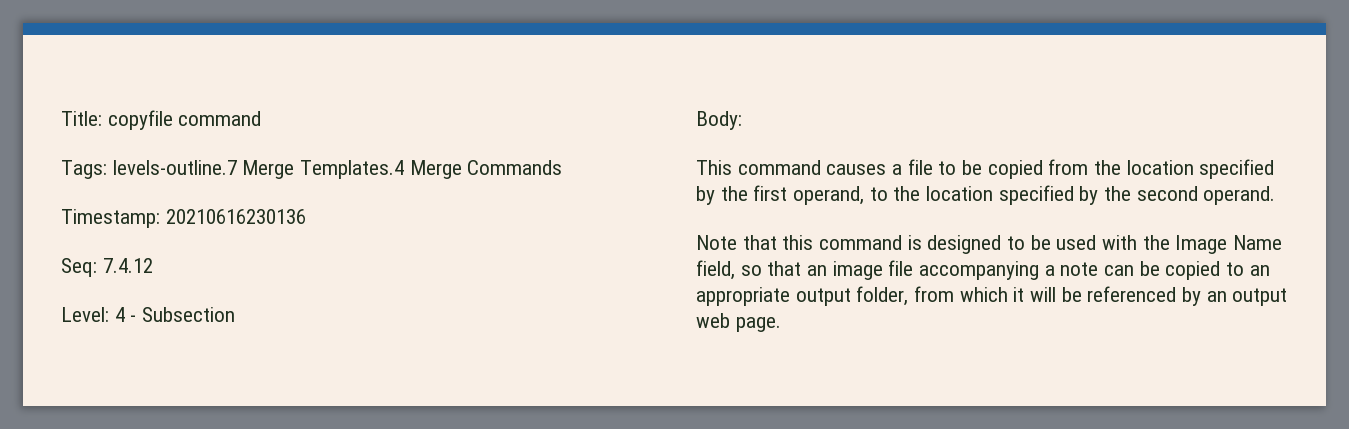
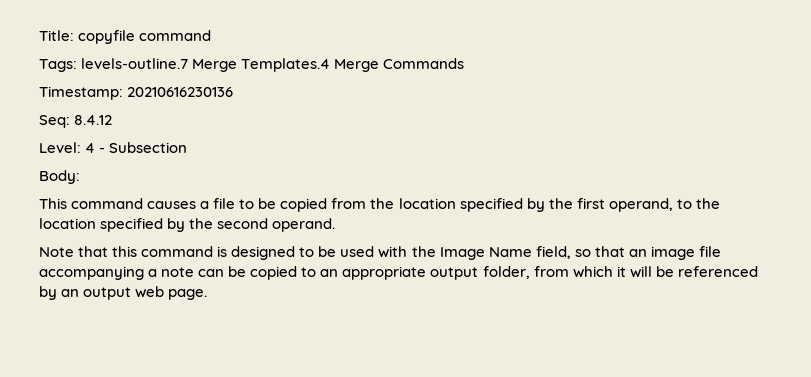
[102,258,153,273] 7.4.12 -> [74,115,113,125] 8.4.12

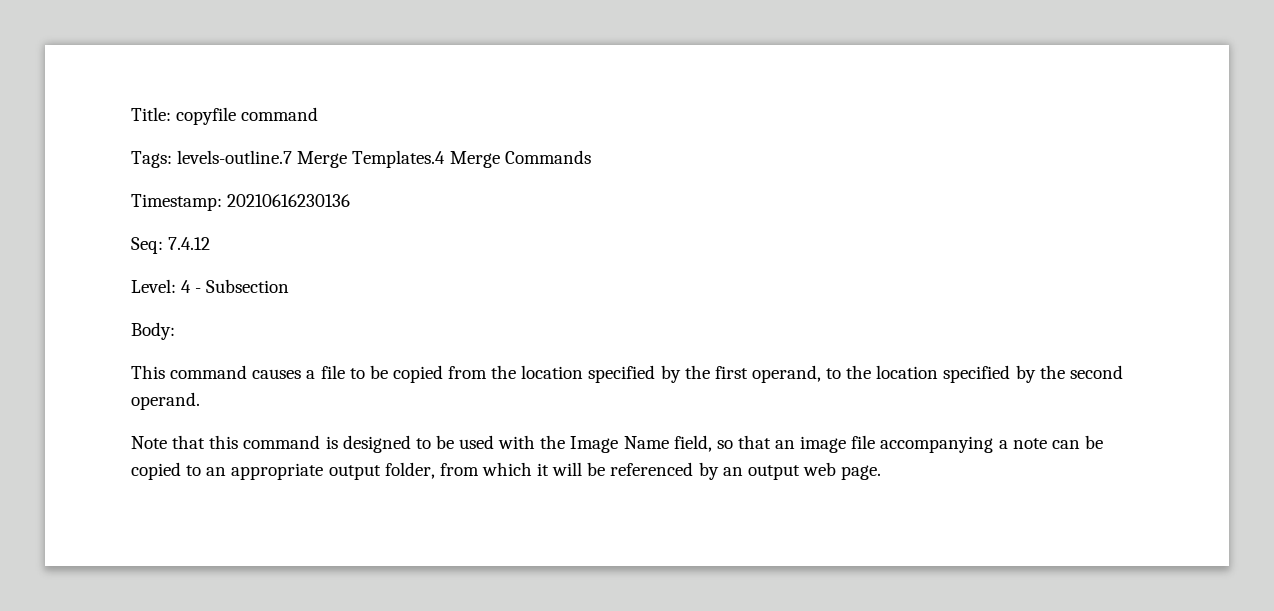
[74,115,113,125] 8.4.12 -> [168,237,211,250] 7.4.12

